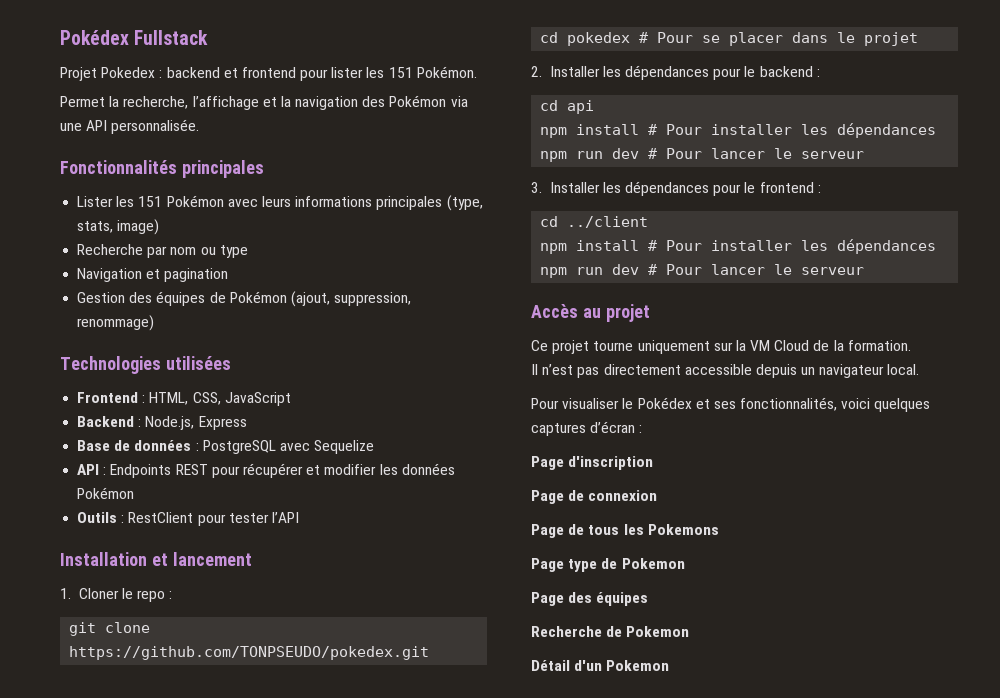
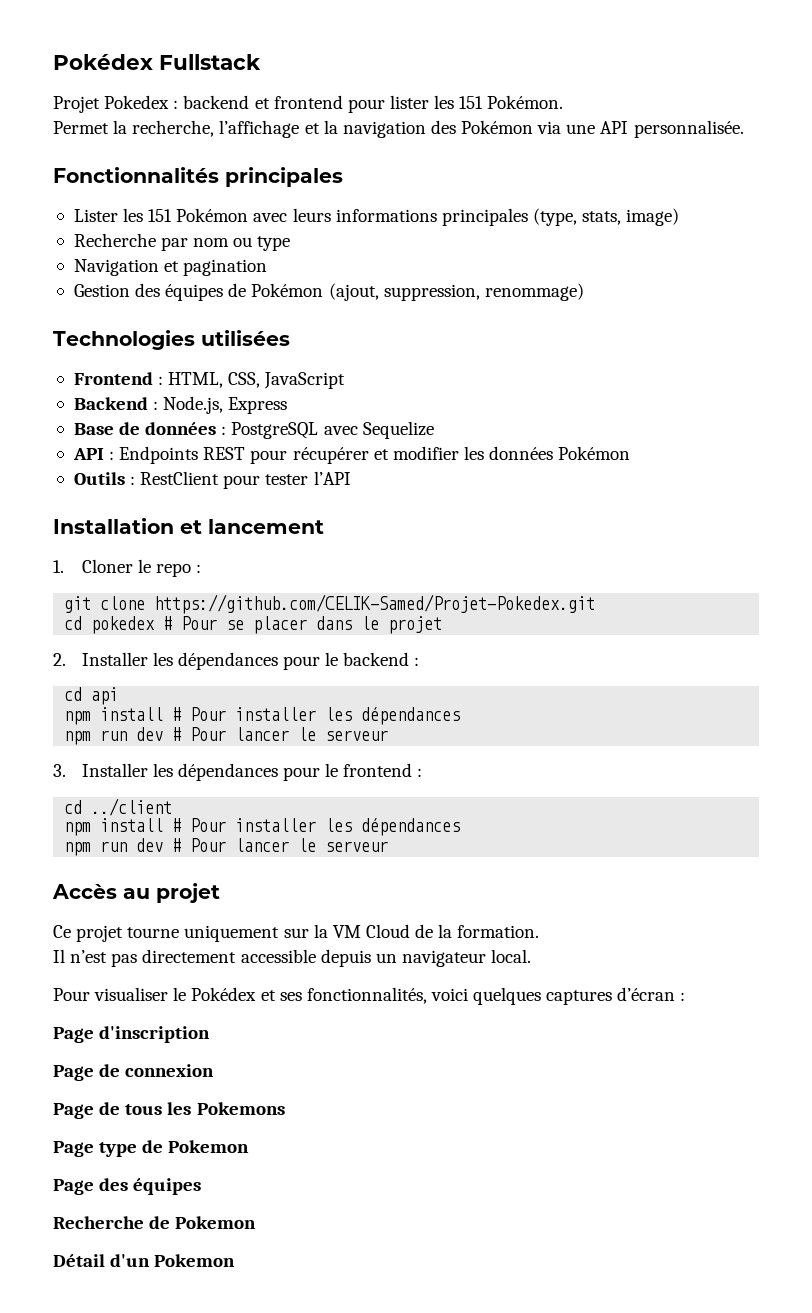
[69,646,430,660] https://github.com/TONPSEUDO/pokedex.git -> [154,594,596,614] https://github.com/CELIK-Samed/Projet-Pokedex.git

